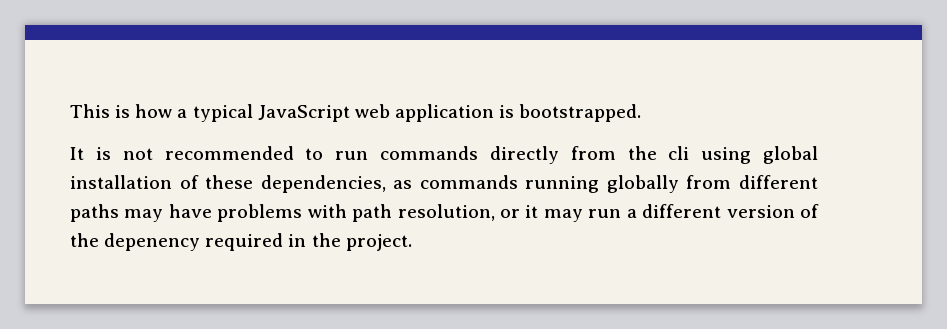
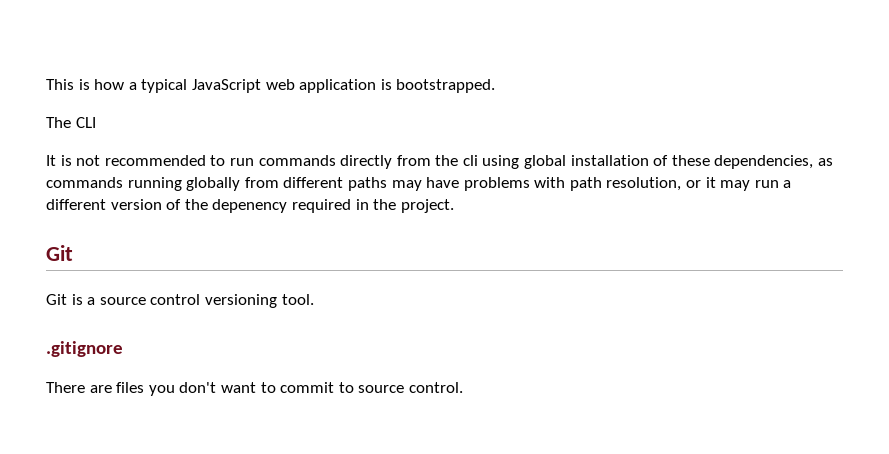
(642, 113) none -> [46,117,96,128] // The CLI
(412, 242) none -> [46,245,73,261] [46,294,314,308] [46,341,123,357] [46,382,463,396] // Git // Git is a source control versioning tool. // .gitignore // There are files you don't want to commit to source control.

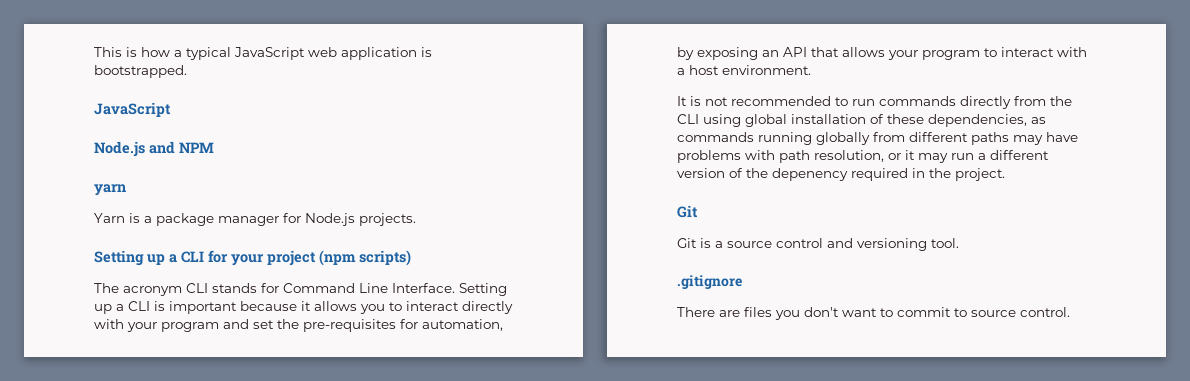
(496, 86) none -> [94,102,171,117] [94,141,214,157] [94,184,126,196] [94,213,416,226] [94,250,411,266] // JavaScript // Node.js and NPM // yarn // Yarn is a package manager for Node.js projects. // Setting up a CLI for your project (npm scripts)
[75,117,96,128] CLI -> [123,283,507,296] [94,301,513,314] [94,319,503,332] [677,47,1087,60] [677,65,811,75] acronym CLI stands for Command Line Interface. Setting up a CLI is important because it allows you to interact directly with your program and set the pre-requisites for automation, by exposing an API that allows your program to interact with a host environment.
[462,155,478,166] cli -> [677,114,699,124] CLI
(201, 299) none -> [827,238,853,248] and

